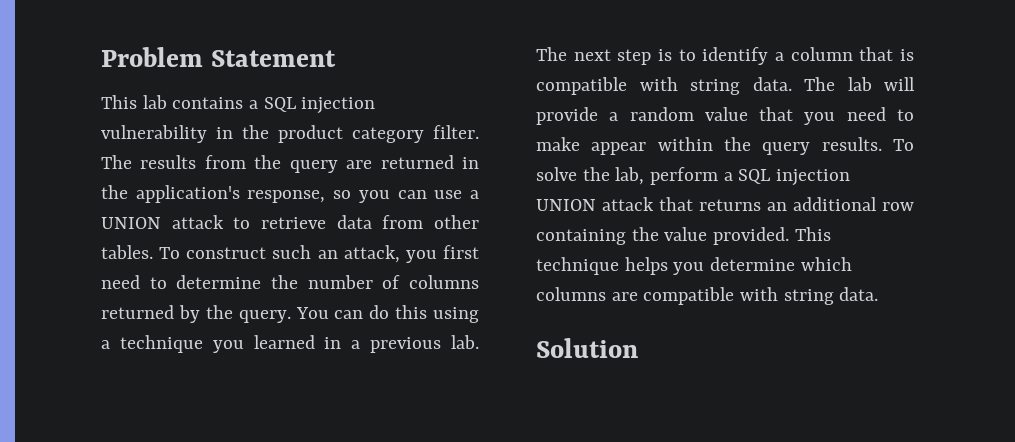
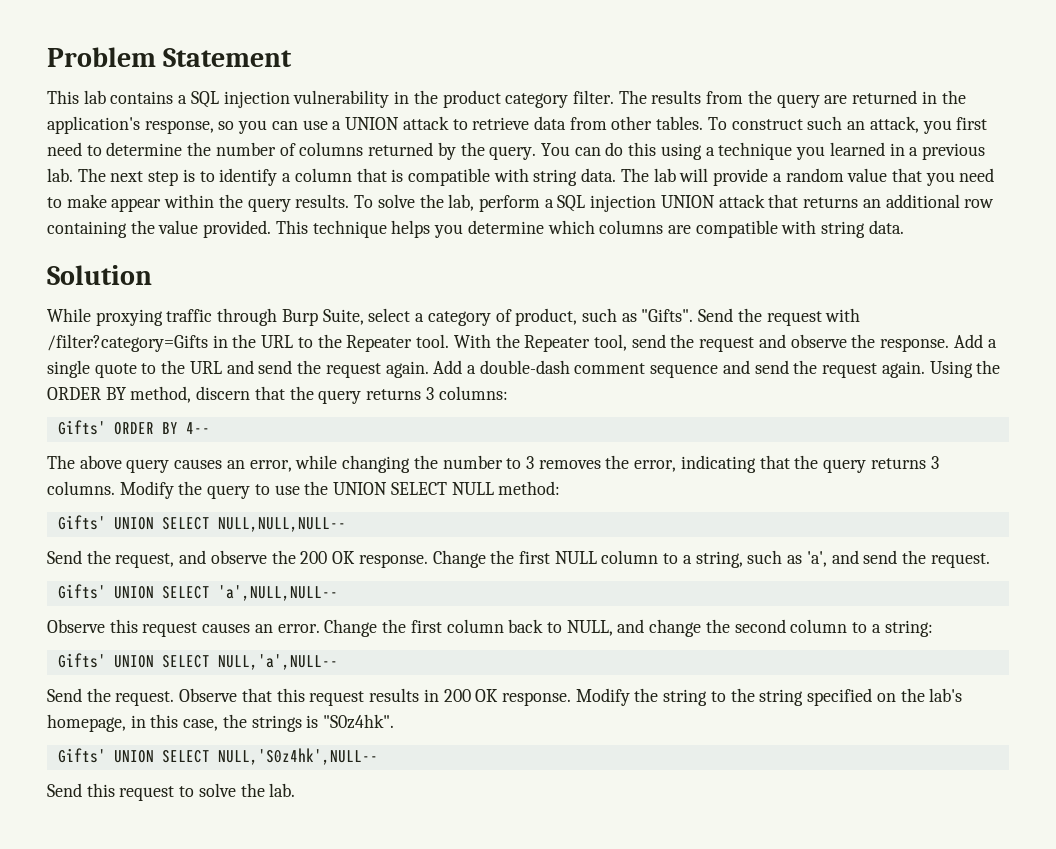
(638, 348) none -> [47,308,861,326] [47,334,997,352] [47,360,1001,378] [47,386,508,404] [57,420,210,435] [47,455,939,473] [47,481,561,499] [57,515,346,532] [47,550,990,568] [57,584,338,601] [47,619,933,637] [57,653,338,670] [47,688,963,706] [47,714,395,732] [57,748,378,765] [47,783,296,801] // While proxying traffic through Burp Suite, select a category of product, such as "Gifts". Send the request with /filter?category=Gifts in the URL to the Repeater tool. With the Repeater tool, send the request and observe the response. Add a single quote to the URL and send the request again. Add a double-dash comment sequence and send the request again. Using the ORDER BY method, discern that the query returns 3 columns: // Gifts' ORDER BY 4-- // The above query causes an error, while changing the number to 3 removes the error, indicating that the query returns 3 columns. Modify the query to use the UNION SELECT NULL method: // Gifts' UNION SELECT NULL,NULL,NULL-- // Send the request, and observe the 200 OK response. Change the first NULL column to a string, such as 'a', and send the request. // Gifts' UNION SELECT 'a',NULL,NULL-- // Observe this request causes an error. Change the first column back to NULL, and change the second column to a string: // Gifts' UNION SELECT NULL,'a',NULL-- // Send the request. Observe that this request results in 200 OK response. Modify the string to the string specified on the lab's homepage, in this case, the strings is "S0z4hk". // Gifts' UNION SELECT NULL,'S0z4hk',NULL-- // Send this request to solve the lab.

